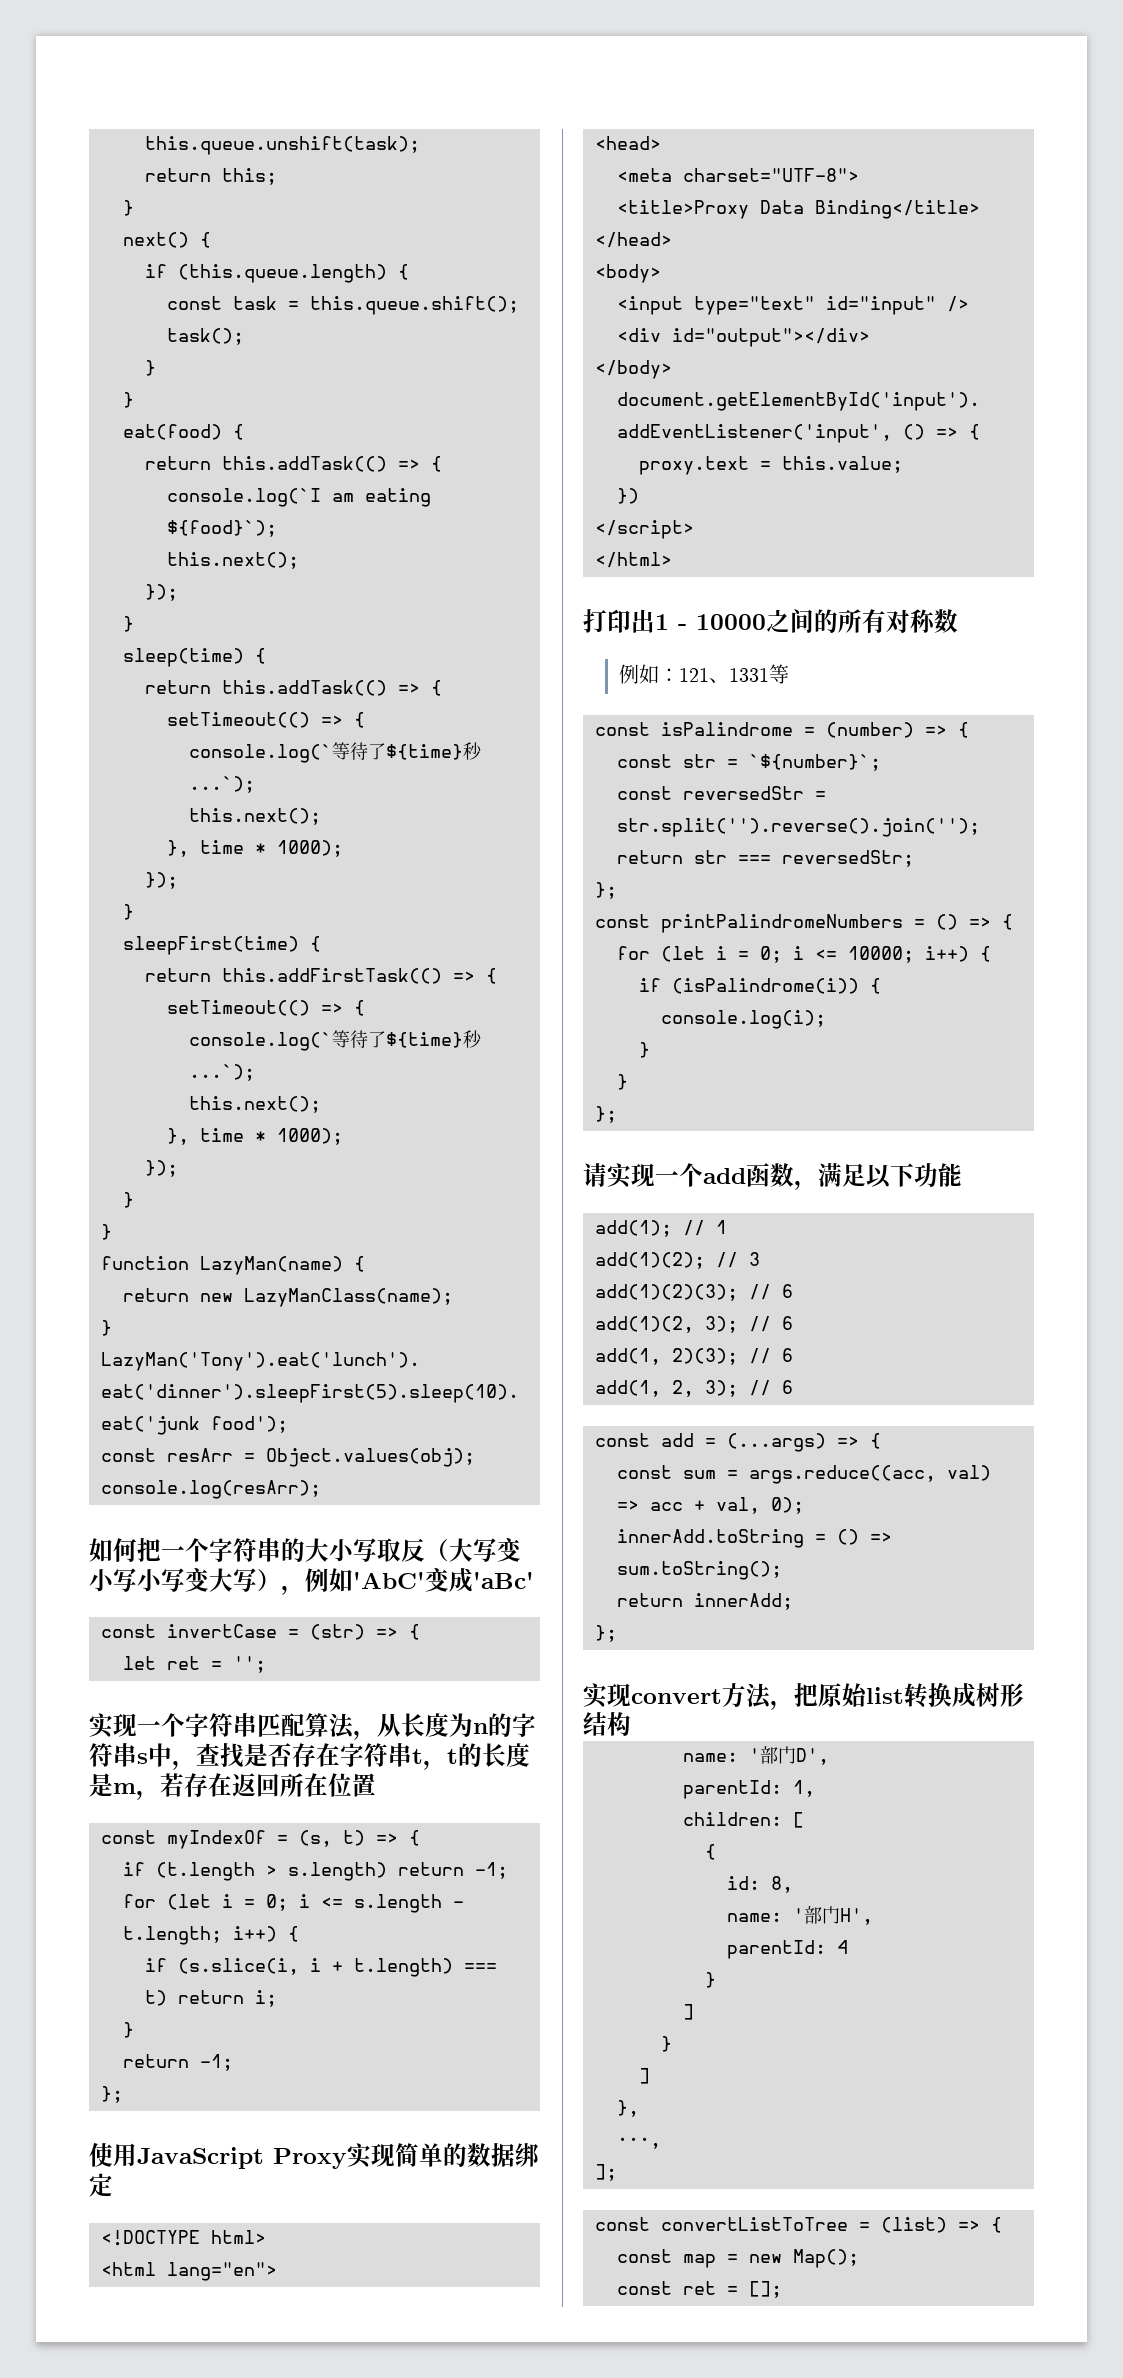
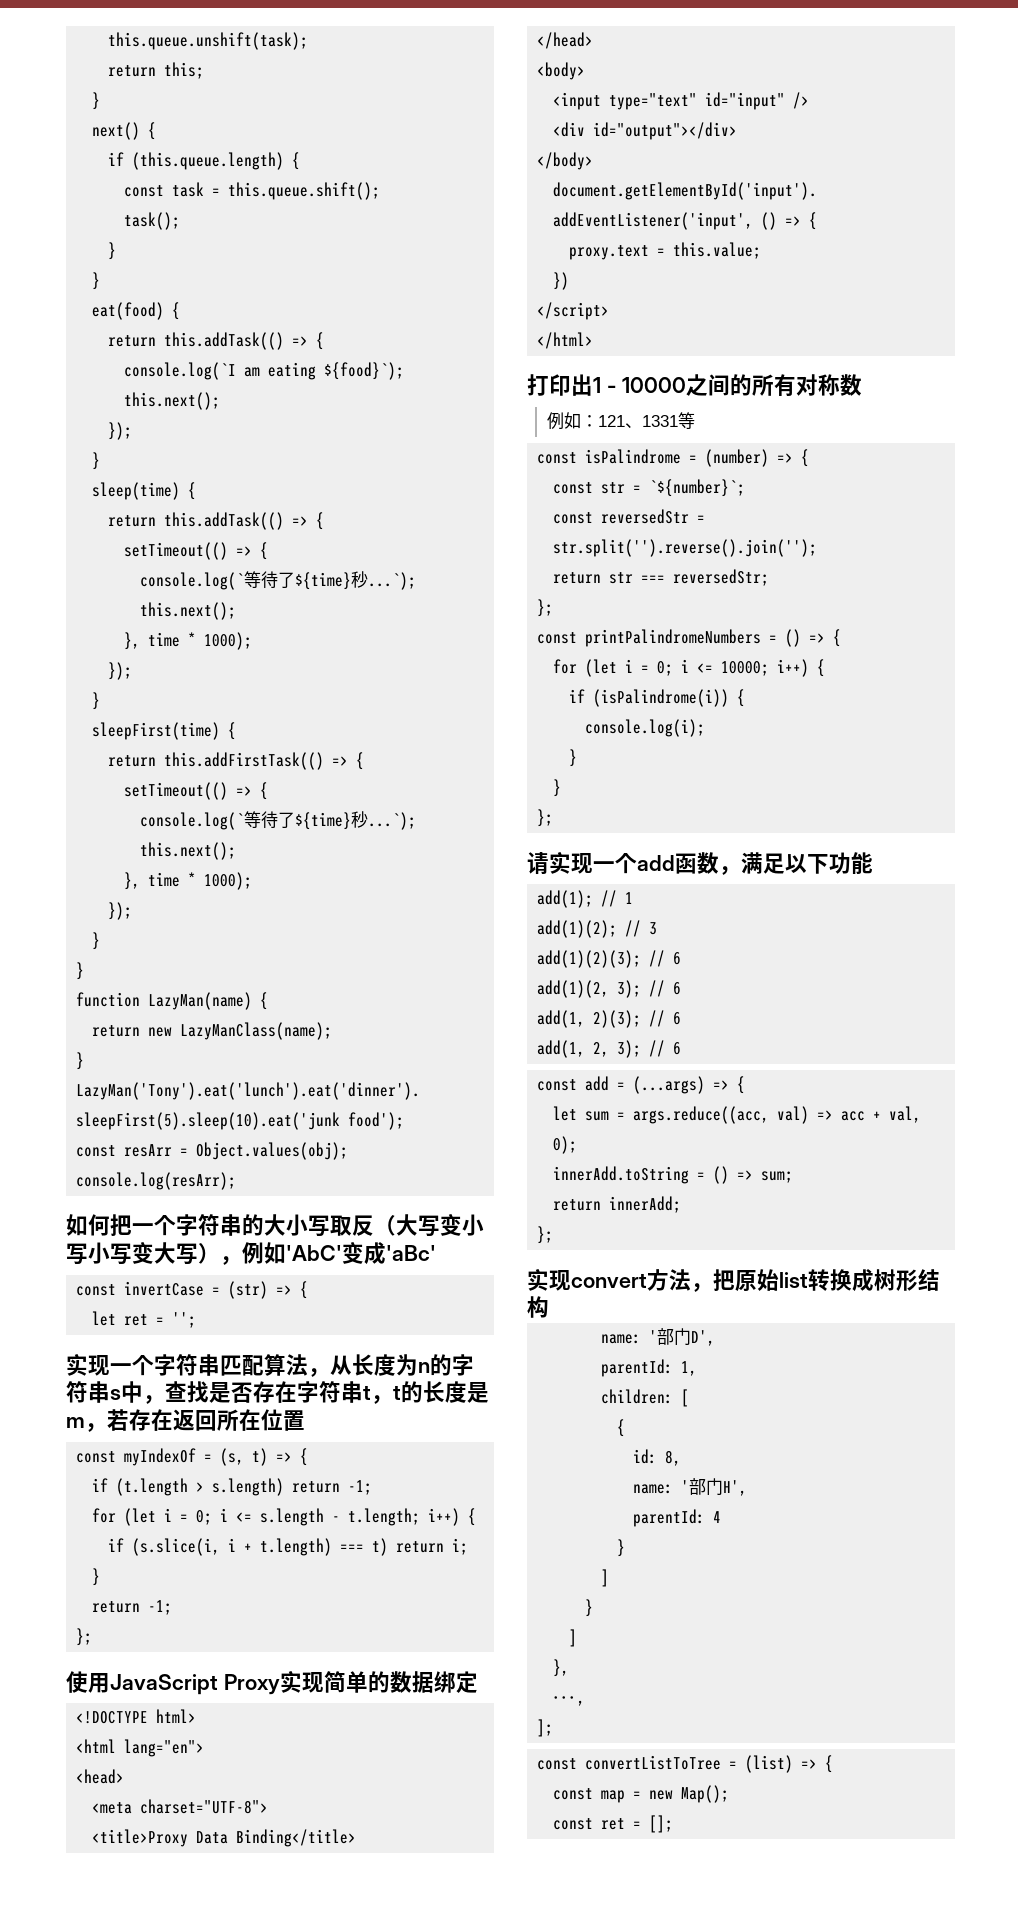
[617,1465,672,1479] const -> [553,1106,578,1121] let
[617,1561,782,1580] sum.toString(); -> [761,1171,794,1183] sum;

